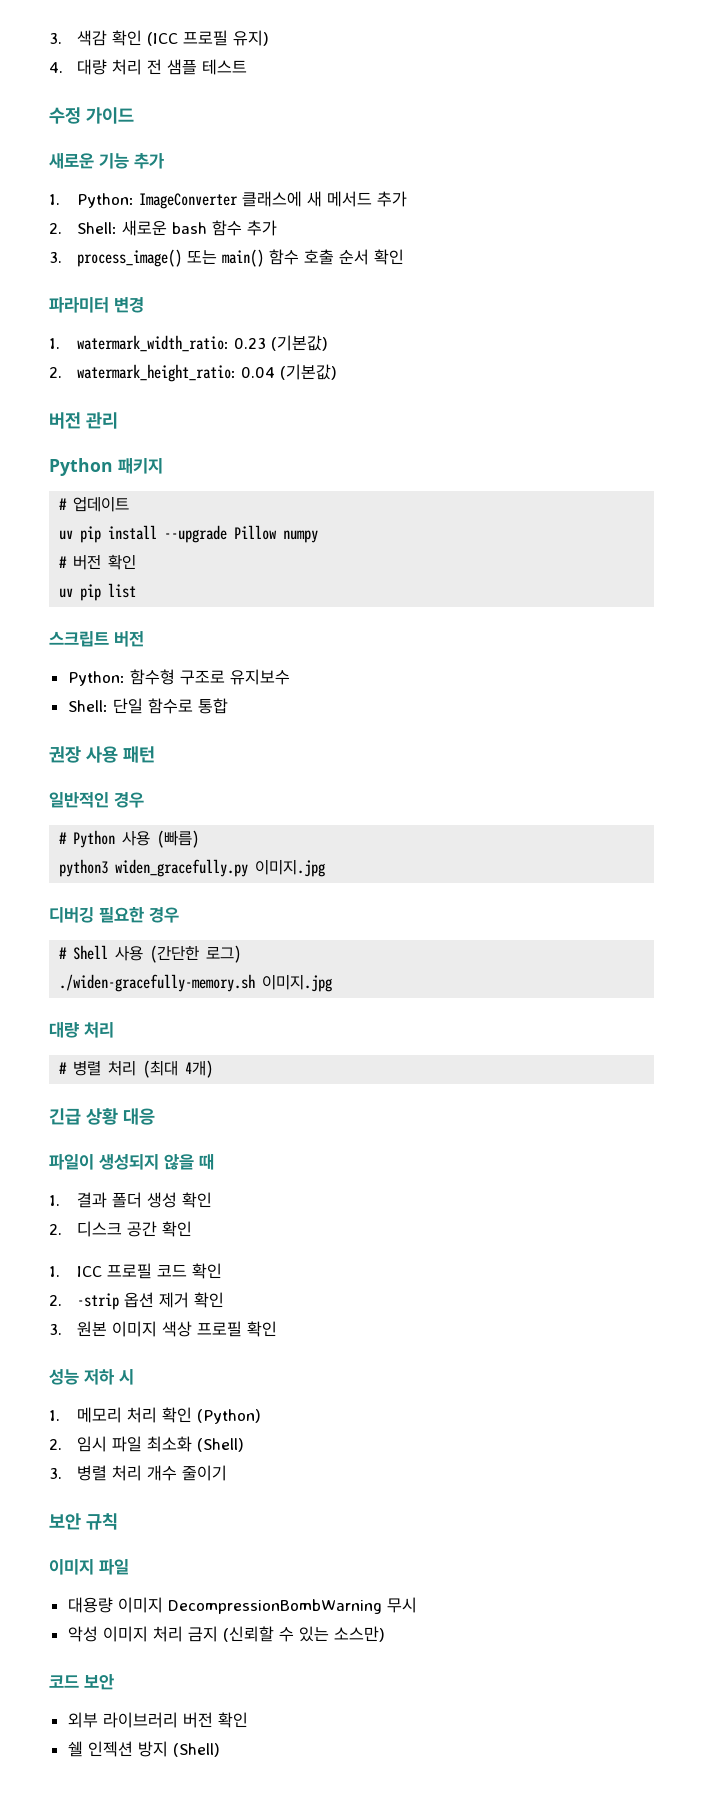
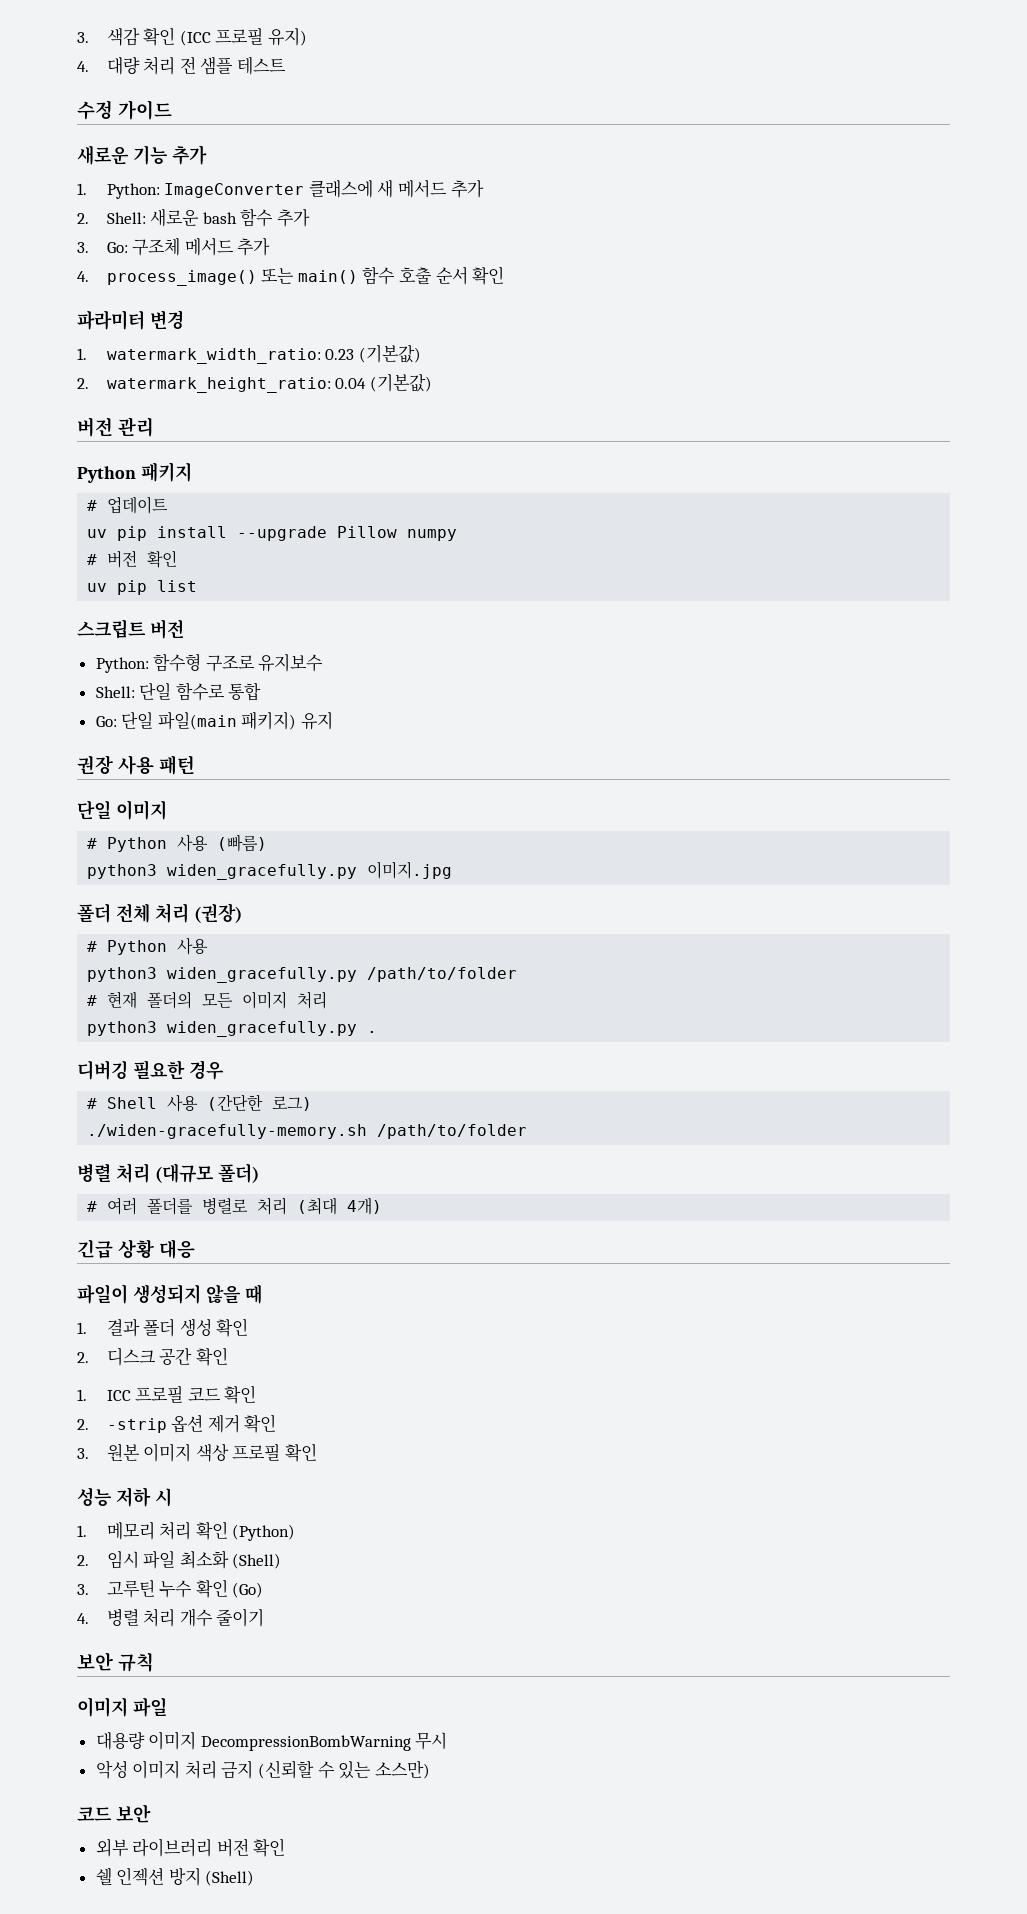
(62, 257) none -> [106,237,271,256] [77,271,89,282] Go: 구조체 메서드 추가 // 4.
(228, 706) none -> [95,711,334,730] // Go: 단일 파일(main 패키지) 유지
[49,792,144,808] 일반적인 경우 -> [77,800,167,820] 단일 이미지
(326, 868) none -> [77,903,242,923] [87,937,209,955] [87,967,518,983] [87,991,328,1009] [87,1021,378,1037] // 폴더 전체 처리 (권장) // # Python 사용 // python3 widen_gracefully.py /path/to/folder // # 현재 폴더의 모든 이미지 처리 // python3 widen_gracefully.py .
[262,974,333,992] [49,1022,114,1038] [59,1060,102,1076] 이미지.jpg // 대량 처리 // # 병렬 -> [377,1124,528,1139] [77,1163,259,1183] [87,1197,249,1215] /path/to/folder // 병렬 처리 (대규모 폴더) // # 여러 폴더를 병렬로
(62, 1473) none -> [106,1579,264,1598] [77,1613,89,1624] 고루틴 누수 확인 (Go) // 4.

